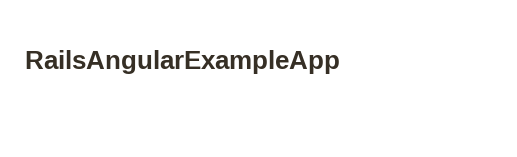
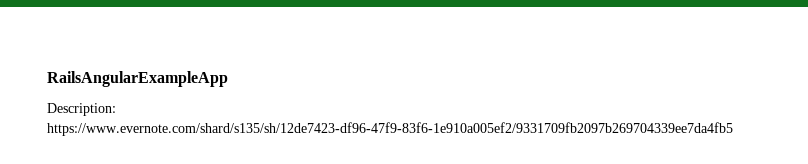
(340, 62) none -> [47,103,116,116] [47,122,733,136] // Description: https://www.evernote.com/shard/s135/sh/12de7423-df96-47f9-83f6-1e910a005ef2/9331709fb2097b269704339ee7da4fb5

